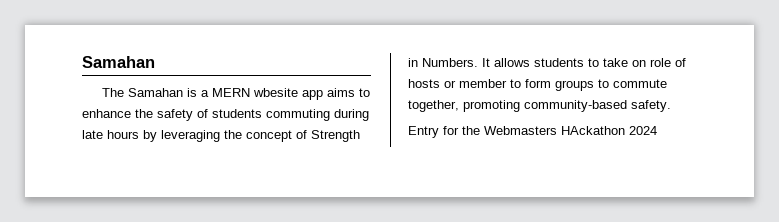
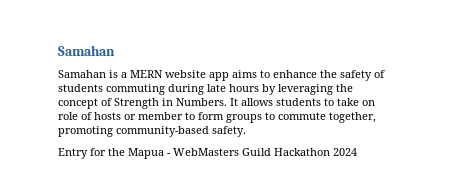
[101,88,124,97] The -> (115, 50) none
[252,88,298,97] wbesite -> [165,70,206,78] website
[484,126,625,135] Webmasters HAckathon -> [128,148,330,159] Mapua - WebMasters Guild Hackathon

